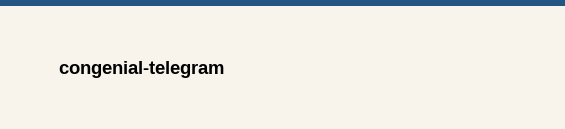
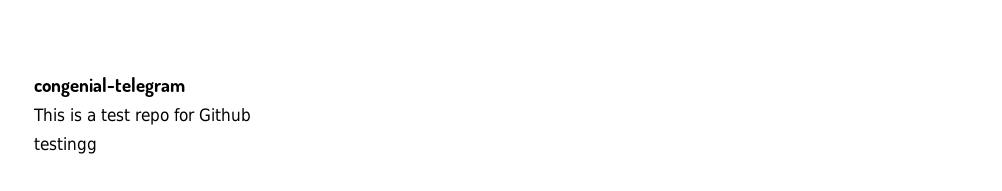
(224, 69) none -> [33,108,251,125] [34,137,97,154] // This is a test repo for Github // testingg

